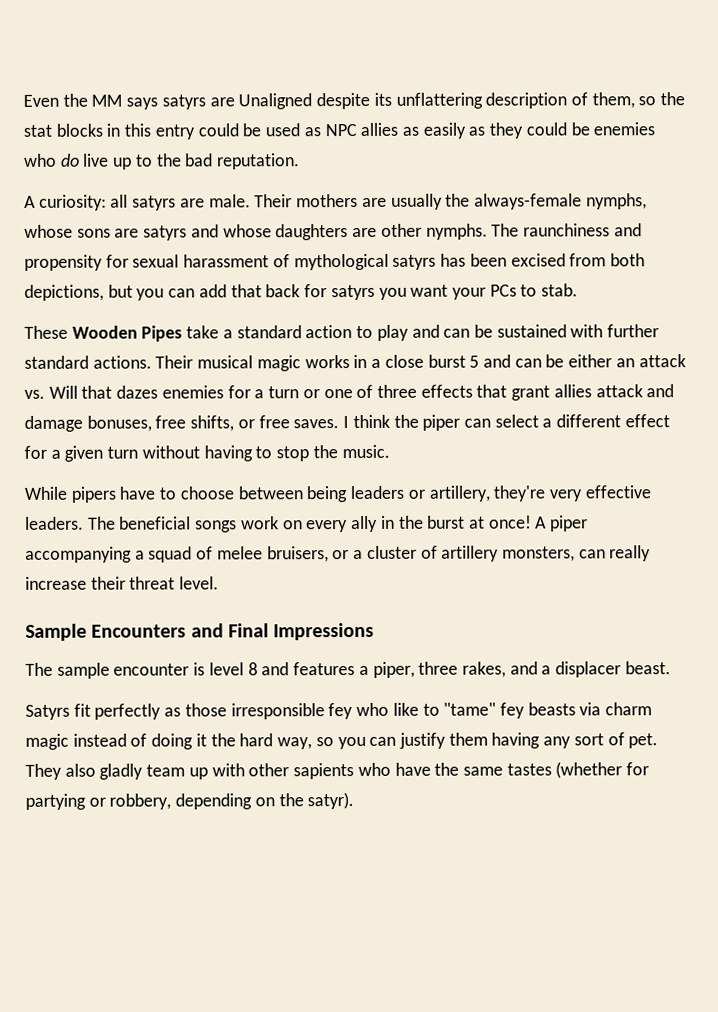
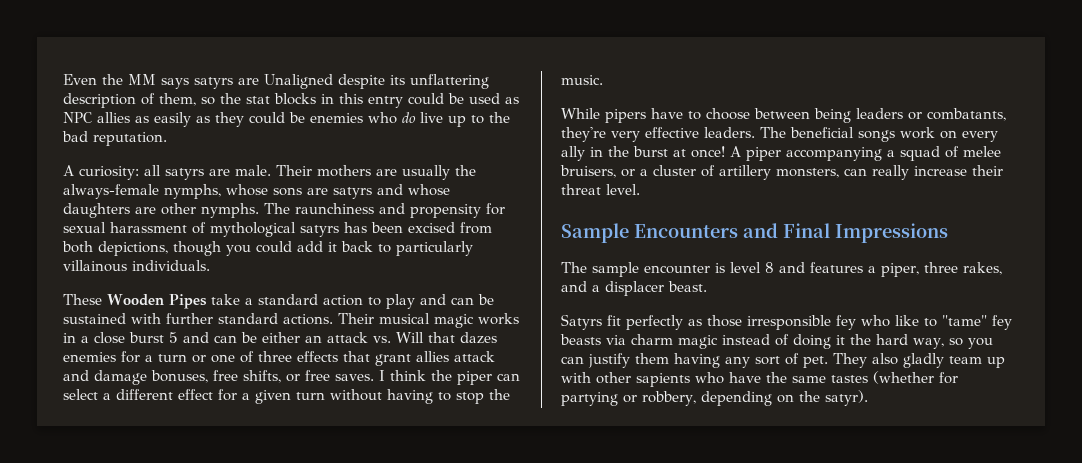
[107,283,579,301] but you can add that back for satyrs you want your PCs to stab. -> [173,241,473,256] [63,260,210,272] though you could add it back to particularly villainous individuals.
[428,485,490,502] artillery, -> [927,108,1006,121] combatants,

